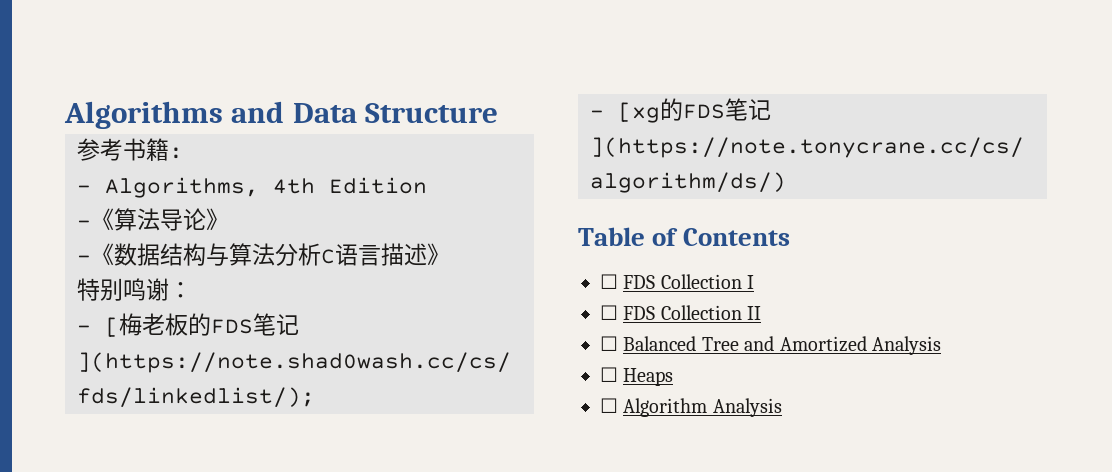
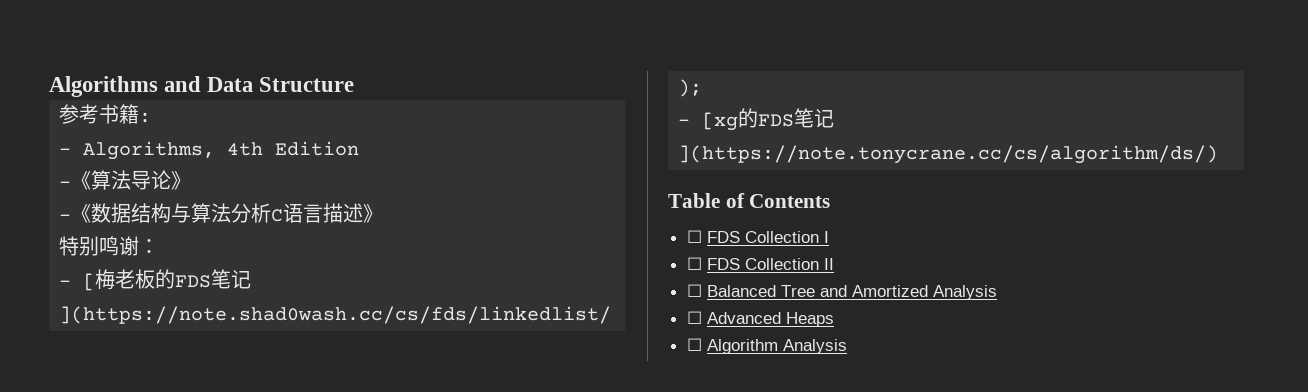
(618, 374) none -> [706,312,781,324] Advanced

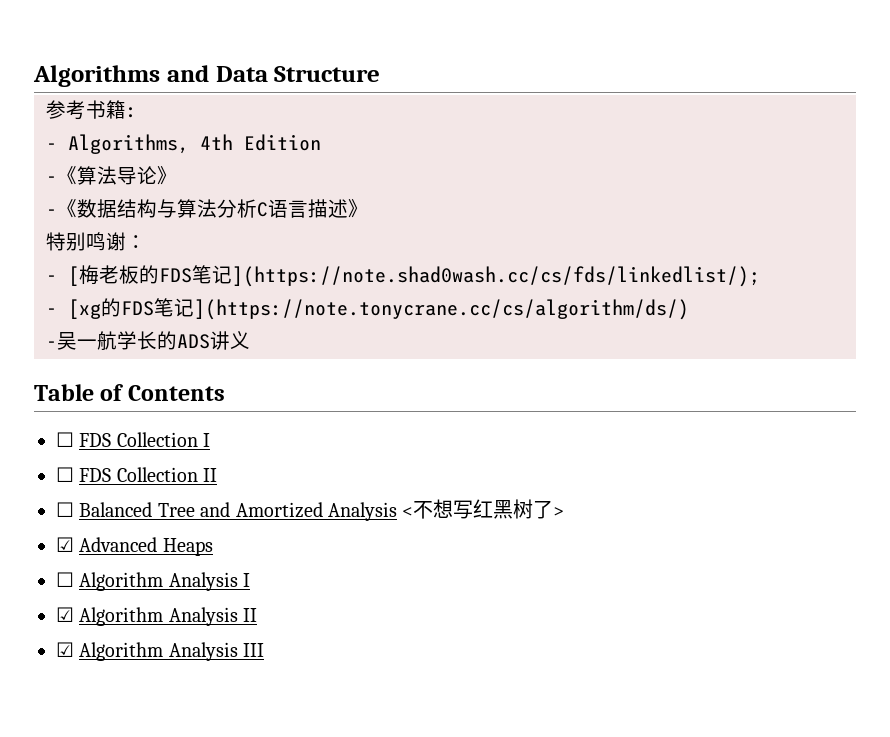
(1219, 154) none -> [46,331,250,350] // -吴一航学长的ADS讲义
[686,311,702,324] // ☐ -> [402,499,565,519] [56,537,74,552] <不想写红黑树了> // ☑
(847, 346) none -> [243,573,251,587] [56,607,258,626] [56,642,265,661] I // ☑ Algorithm Analysis II // ☑ Algorithm Analysis III

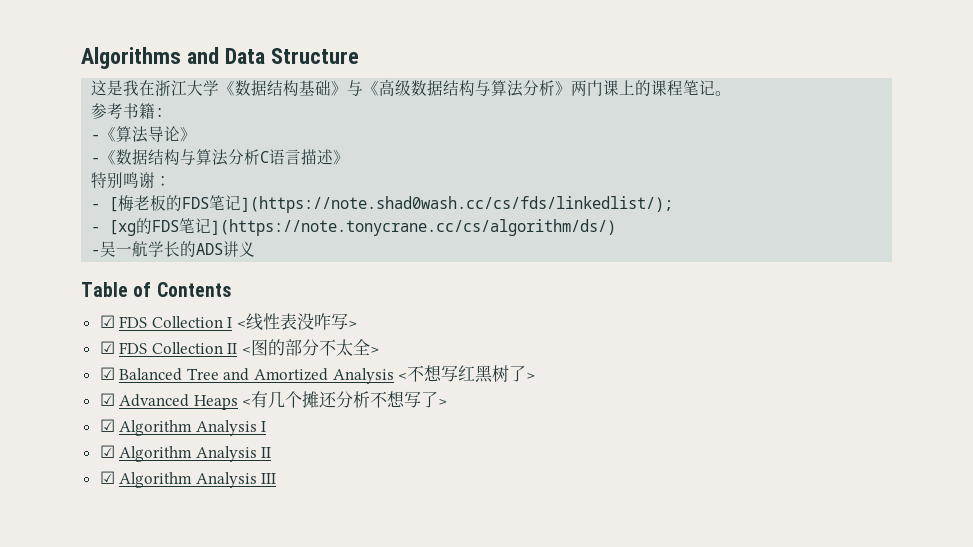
(381, 74) none -> [91,79,732,97] // 这是我在浙江大学《数据结构基础》与《高级数据结构与算法分析》两门课上的课程笔记。
[46,134,321,154] // - Algorithms, 4th Edition -> (165, 112) none
[56,432,74,447] ☐ -> [99,315,115,328] ☑
[56,467,218,482] [56,502,74,517] // ☐ FDS Collection II // ☐ -> [237,313,358,331] [99,339,380,356] [99,367,115,380] <线性表没咋写> // ☑ FDS Collection II <图的部分不太全> // ☑
[56,572,74,587] // ☐ -> [242,391,448,408] [99,419,115,432] <有几个摊还分析不想写了> // ☑

